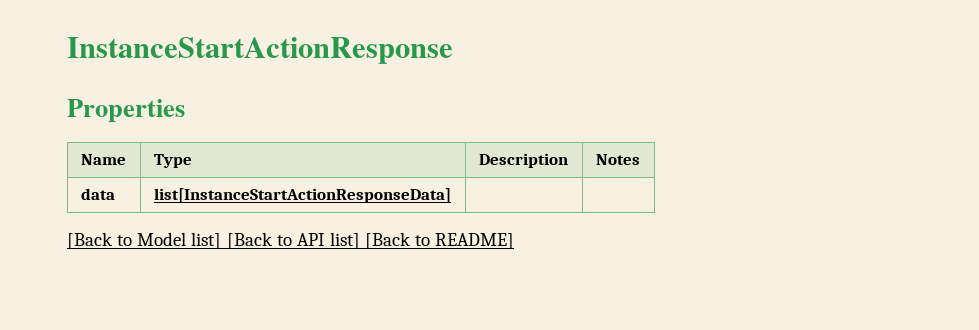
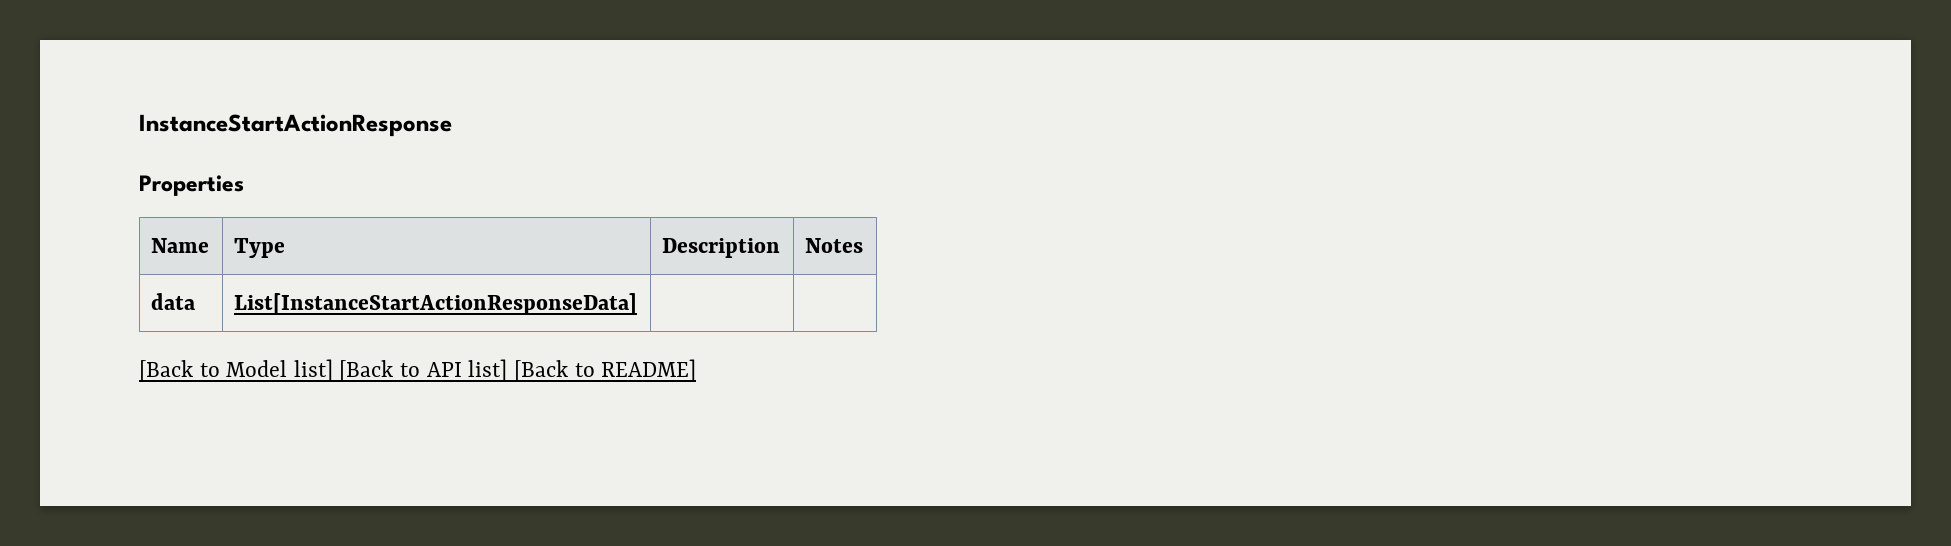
[153,188,451,203] list[InstanceStartActionResponseData] -> [234,293,638,315] List[InstanceStartActionResponseData]

